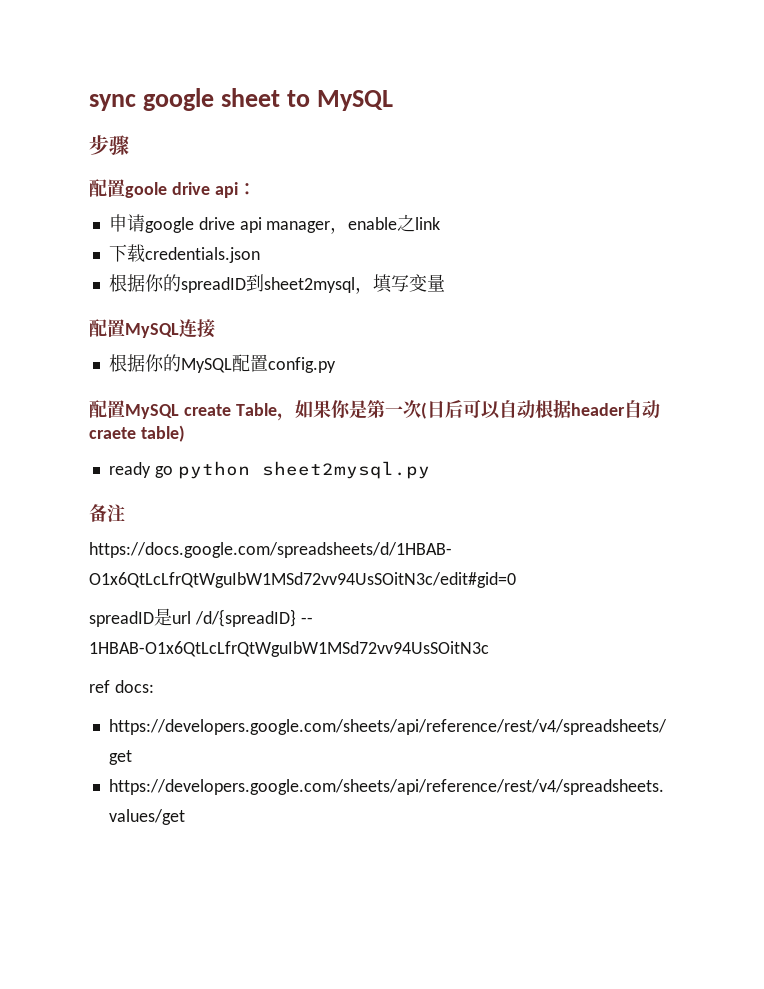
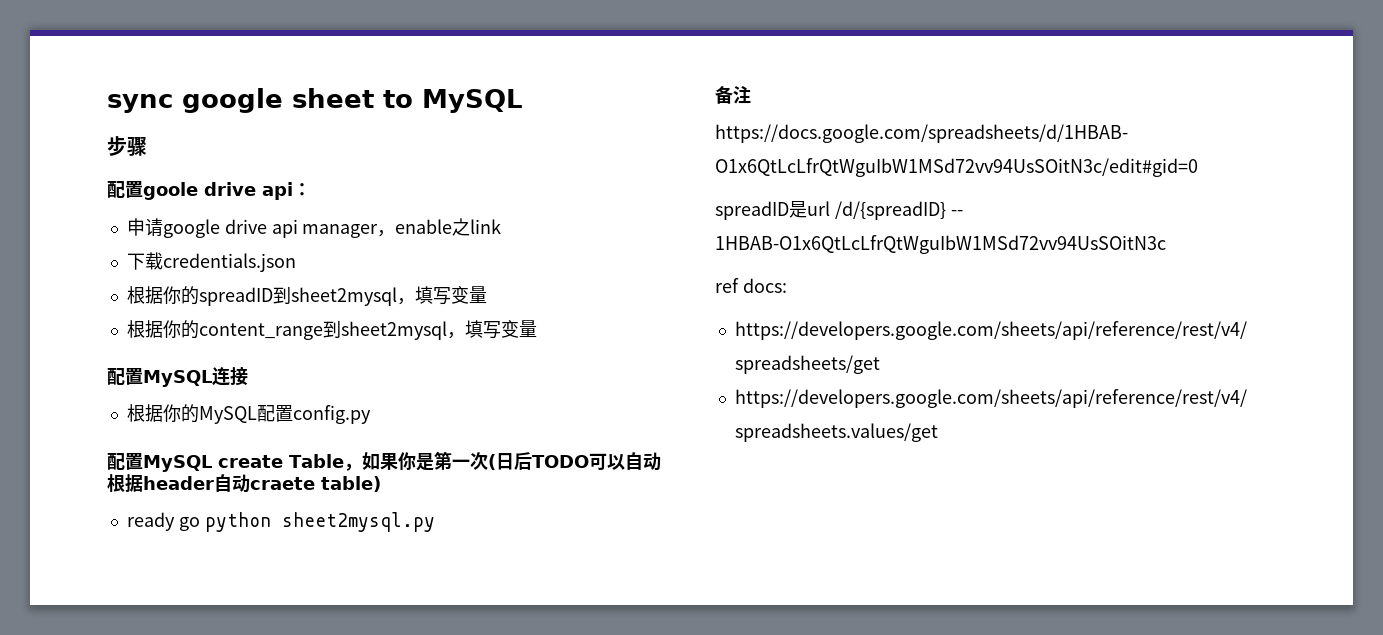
(445, 283) none -> [126,320,537,340] // 根据你的content_range到sheet2mysql，填写变量
(463, 409) none -> [531,455,589,468] TODO

